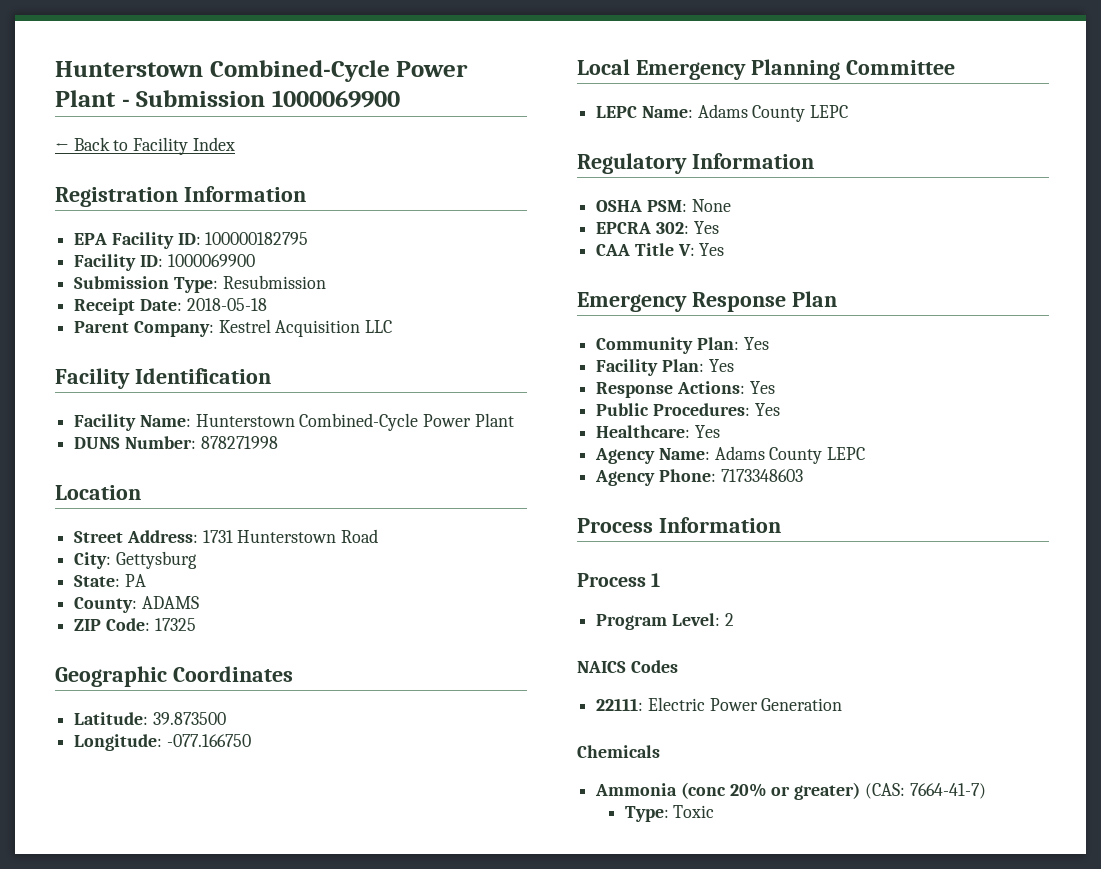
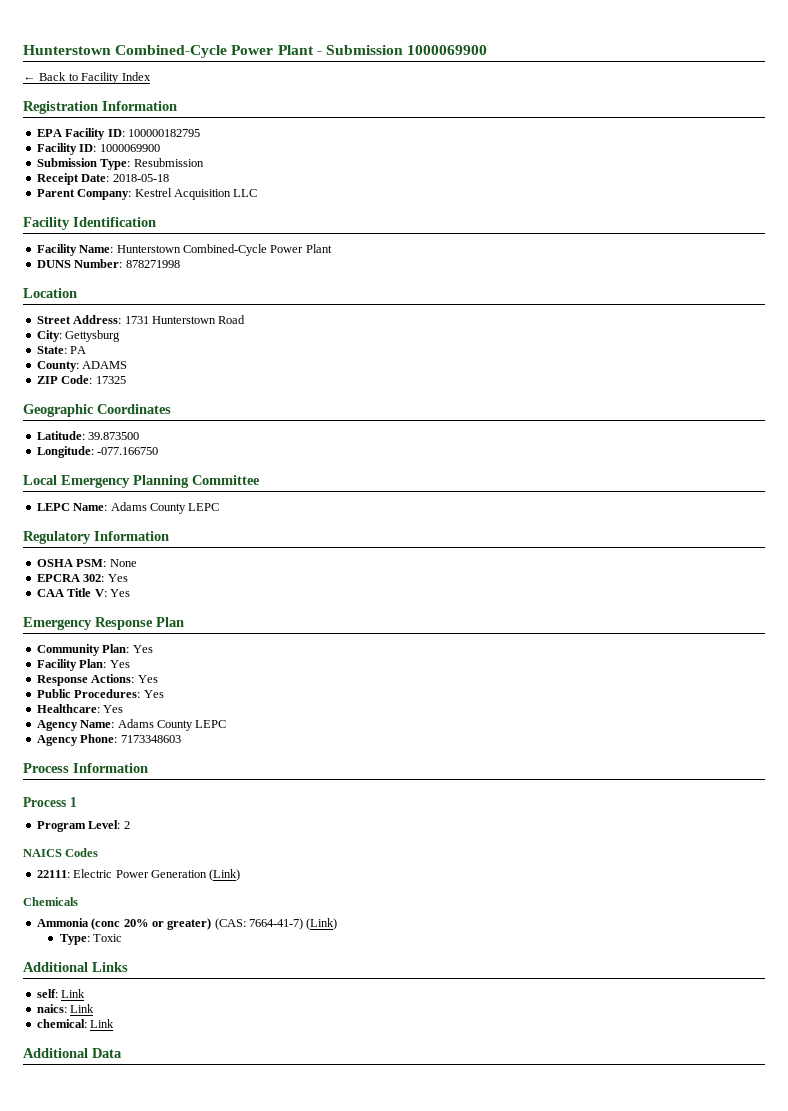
(843, 704) none -> [209,869,241,881] (Link)
(986, 791) none -> [306,918,338,930] (Link)
(715, 811) none -> [23,962,128,972] [36,989,86,998] [36,1004,95,1013] [36,1019,115,1028] [23,1048,122,1058] // Additional Links // self: Link // naics: Link // chemical: Link // Additional Data

